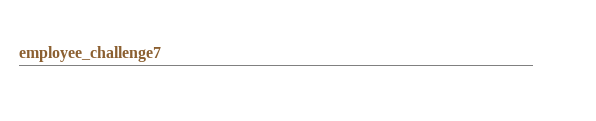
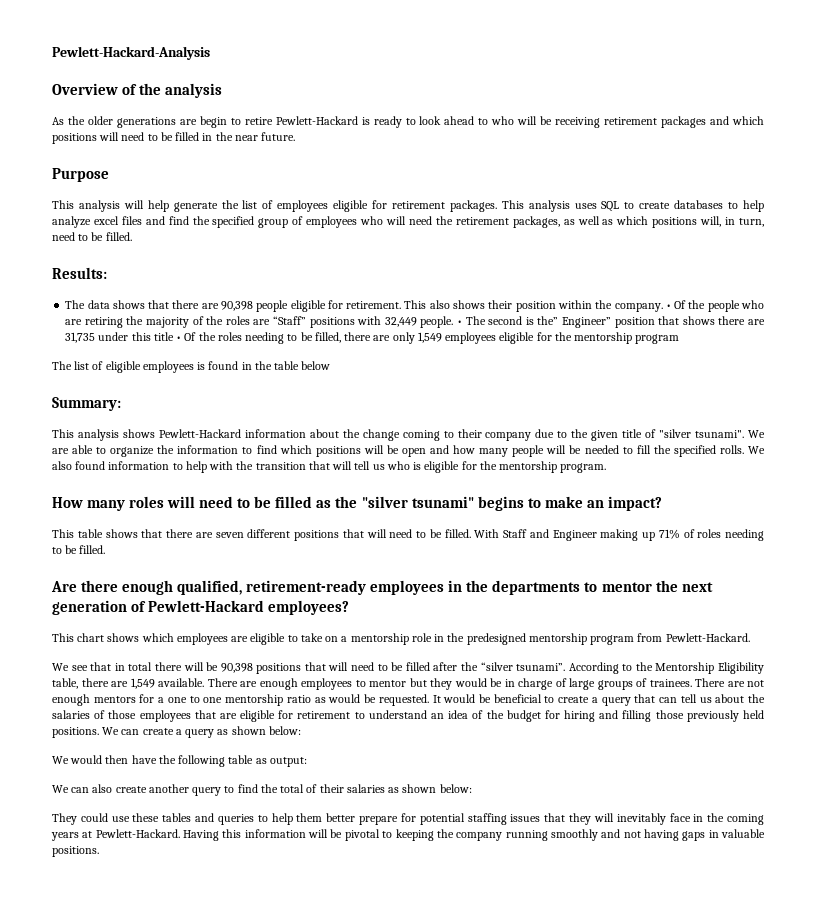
[19,46,161,62] employee_challenge7 -> [52,46,210,60] [52,83,223,98] [52,116,764,128] [52,132,296,144] [52,168,109,182] [52,200,765,212] [52,216,765,228] [52,232,132,241] [52,267,107,279] [65,300,764,312] [65,316,766,328] [65,332,680,344] [52,361,331,373] [52,397,121,411] [52,429,766,441] [52,445,766,457] [52,461,607,473] [52,496,662,511] [52,529,764,541] [52,545,106,554] [51,580,713,595] [52,600,350,615] [52,633,750,645] [52,662,765,674] [52,678,764,690] [52,694,766,706] [52,710,764,722] [52,726,301,738] [52,755,307,767] [52,784,472,796] [52,813,765,825] [51,829,766,841] [52,846,99,857] Pewlett-Hackard-Analysis // Overview of the analysis // As the older generations are begin to retire Pewlett-Hackard is ready to look ahead to who will be receiving retirement packages and which positions will need to be filled in the near future. // Purpose // This analysis will help generate the list of employees eligible for retirement packages. This analysis uses SQL to create databases to help analyze excel files and find the specified group of employees who will need the retirement packages, as well as which positions will, in turn, need to be filled. // Results: // The data shows that there are 90,398 people eligible for retirement. This also shows their position within the company. • Of the people who are retiring the majority of the roles are “Staff” positions with 32,449 people. • The second is the” Engineer” position that shows there are 31,735 under this title • Of the roles needing to be filled, there are only 1,549 employees eligible for the mentorship program // The list of eligible employees is found in the table below // Summary: // This analysis shows Pewlett-Hackard information about the change coming to their company due to the given title of "silver tsunami". We are able to organize the information to find which positions will be open and how many people will be needed to fill the specified rolls. We also found information to help with the transition that will tell us who is eligible for the mentorship program. // How many roles will need to be filled as the "silver tsunami" begins to make an impact? // This table shows that there are seven different positions that will need to be filled. With Staff and Engineer making up 71% of roles needing to be filled. // Are there enough qualified, retirement-ready employees in the departments to mentor the next generation of Pewlett-Hackard employees? // This chart shows which employees are eligible to take on a mentorship role in the predesigned mentorship program from Pewlett-Hackard. // We see that in total there will be 90,398 positions that will need to be filled after the “silver tsunami”. According to the Mentorship Eligibility table, there are 1,549 available. There are enough employees to mentor but they would be in charge of large groups of trainees. There are not enough mentors for a one to one mentorship ratio as would be requested. It would be beneficial to create a query that can tell us about the salaries of those employees that are eligible for retirement to understand an idea of the budget for hiring and filling those previously held positions. We can create a query as shown below: // We would then have the following table as output: // We can also create another query to find the total of their salaries as shown below: // They could use these tables and queries to help them better prepare for potential staffing issues that they will inevitably face in the coming years at Pewlett-Hackard. Having this information will be pivotal to keeping the company running smoothly and not having gaps in valuable positions.

